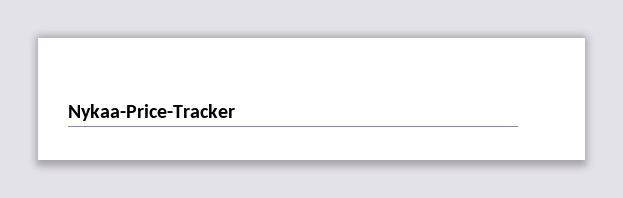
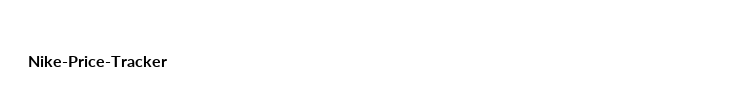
[68,104,235,121] Nykaa-Price-Tracker -> [28,56,167,67] Nike-Price-Tracker

